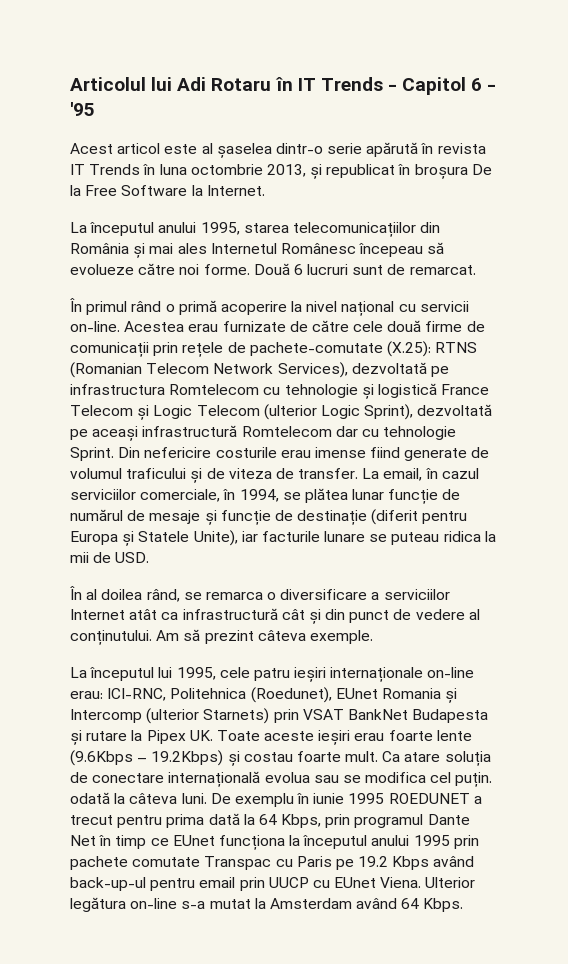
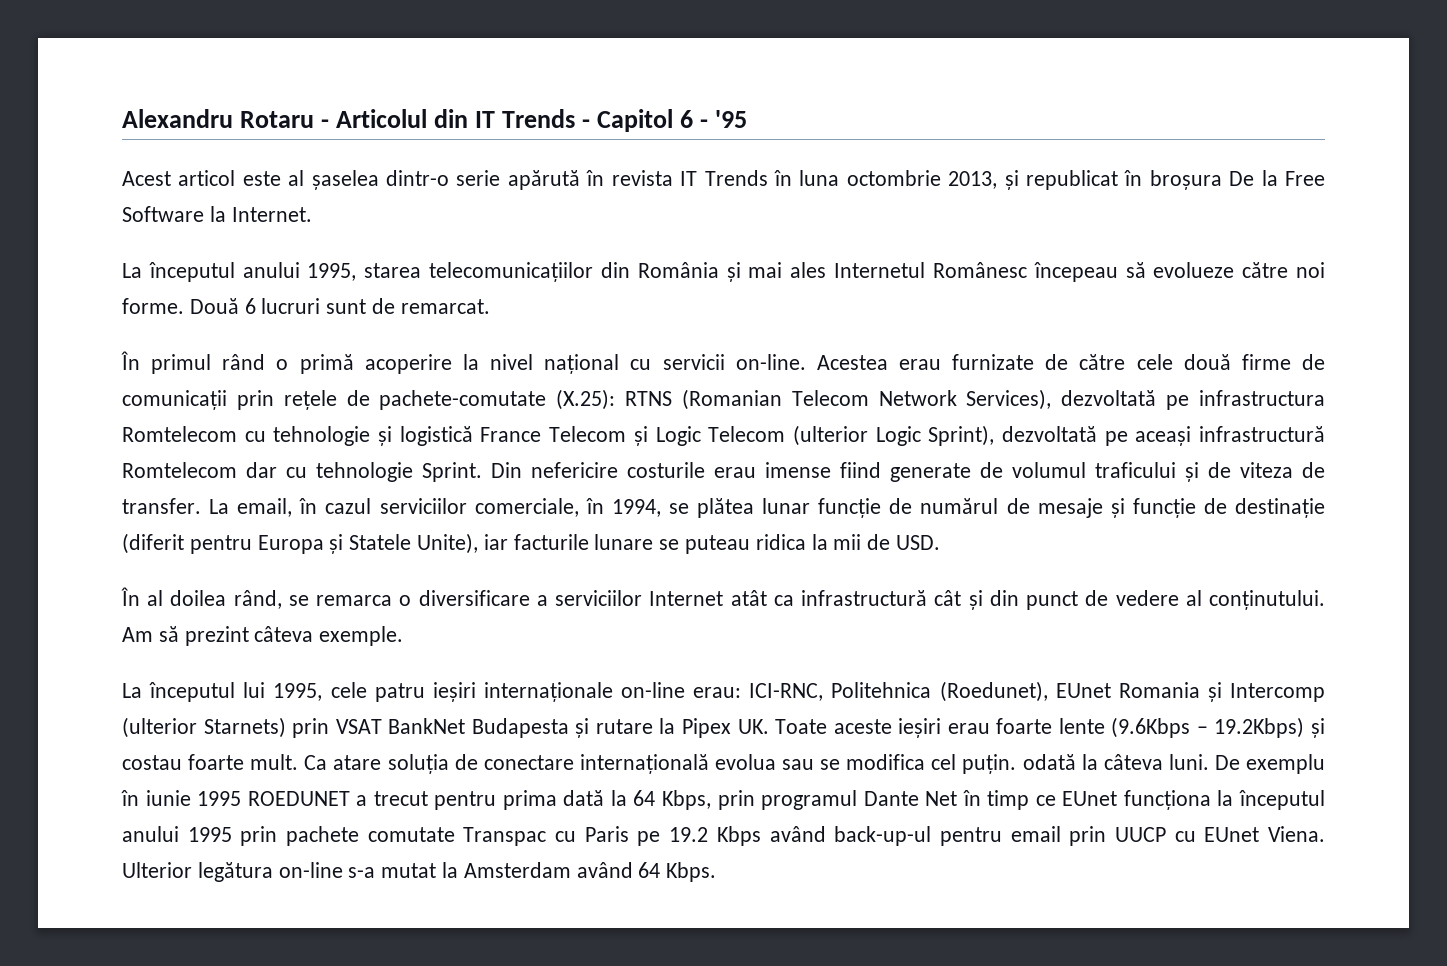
[70,77,293,91] Articolul lui Adi Rotaru în -> [122,109,469,128] Alexandru Rotaru - Articolul din

